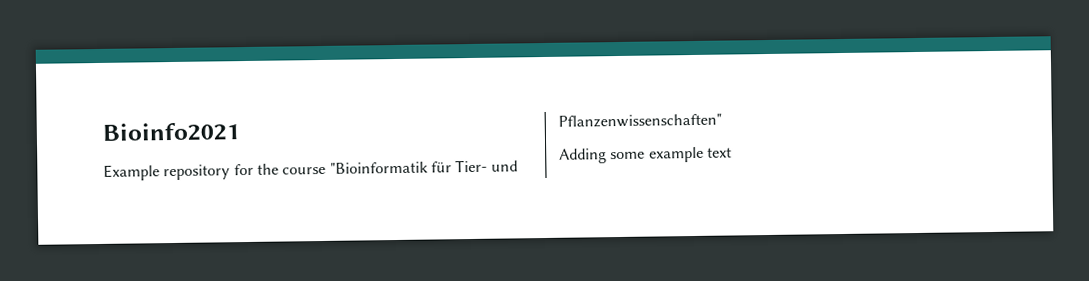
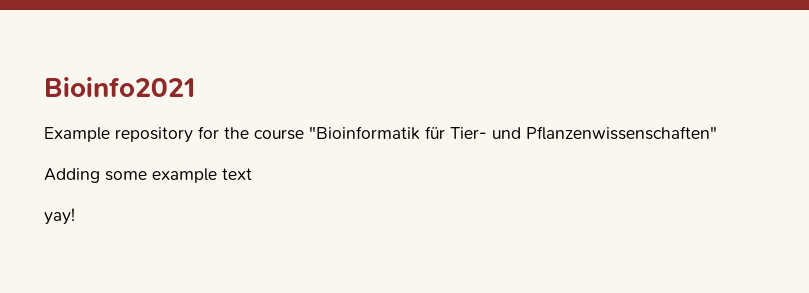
(732, 152) none -> [44,208,75,225] // yay!

